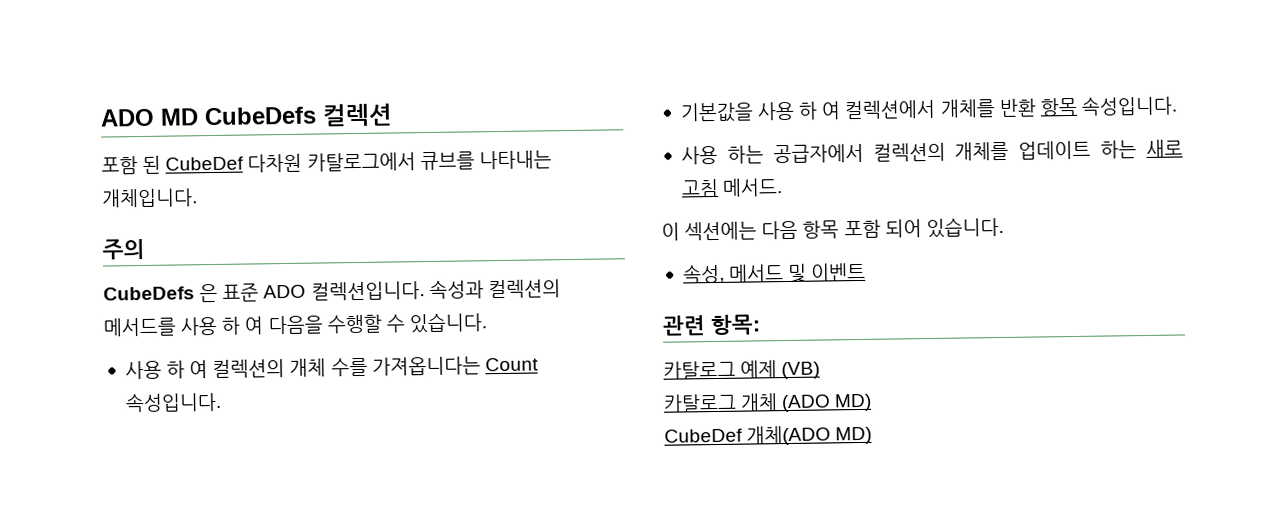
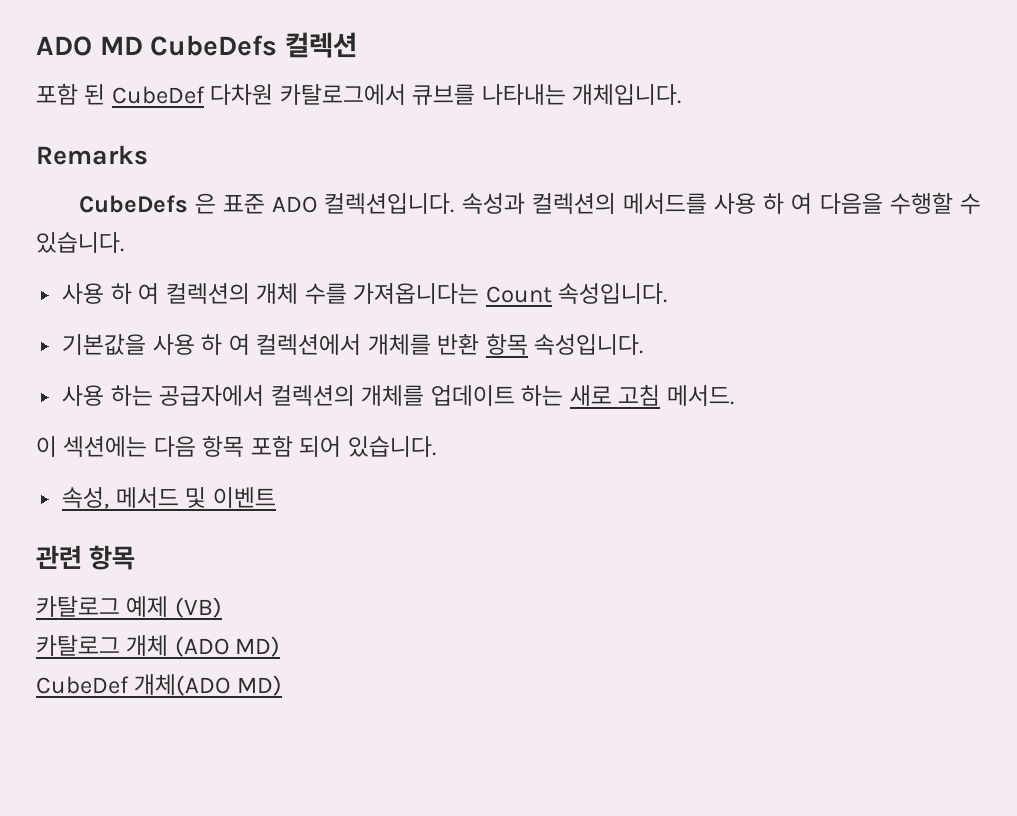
[102,238,145,260] 주의 -> [36,145,148,165] Remarks
[710,314,761,336] 항목: -> [89,545,136,570] 항목

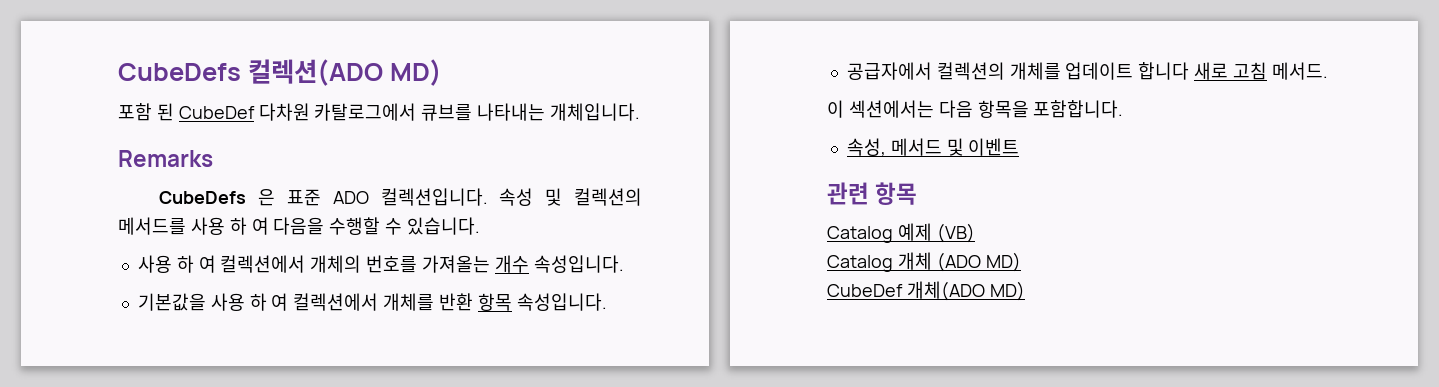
[36,32,357,58] ADO MD CubeDefs 컬렉션 -> [118,59,442,86] CubeDefs 컬렉션(ADO MD)
[461,193,525,214] 속성과 -> [499,188,563,206] 속성 및
[165,283,552,304] 컬렉션의 개체 수를 가져옵니다는 Count -> [220,255,529,273] 컬렉션에서 개체의 번호를 가져올는 개수
[62,385,153,406] 사용 하는 -> (607, 302) none
[521,385,564,406] 하는 -> [1138,62,1190,80] 합니다
[63,435,436,457] 섹션에는 다음 항목 포함 되어 있습니다. -> [848,100,1124,118] 섹션에서는 다음 항목을 포함합니다.
[36,596,120,617] 카탈로그 -> [827,226,893,243] Catalog
[36,635,120,656] 카탈로그 -> [827,255,893,272] Catalog

